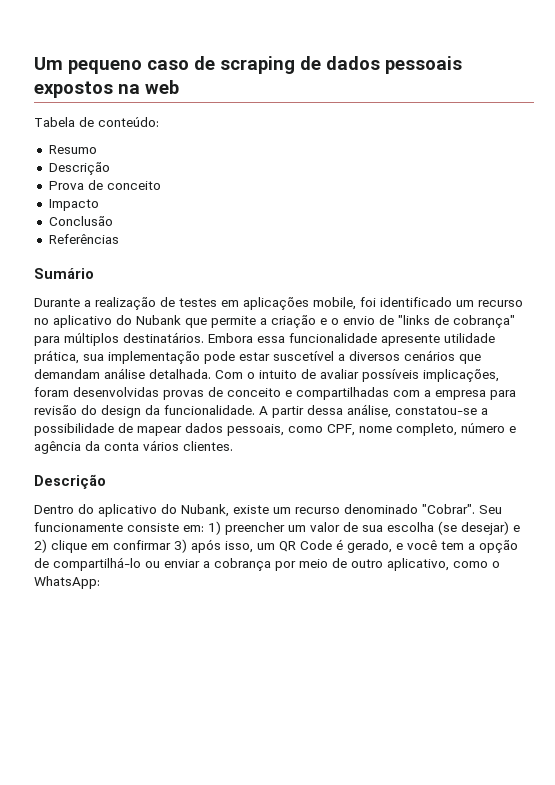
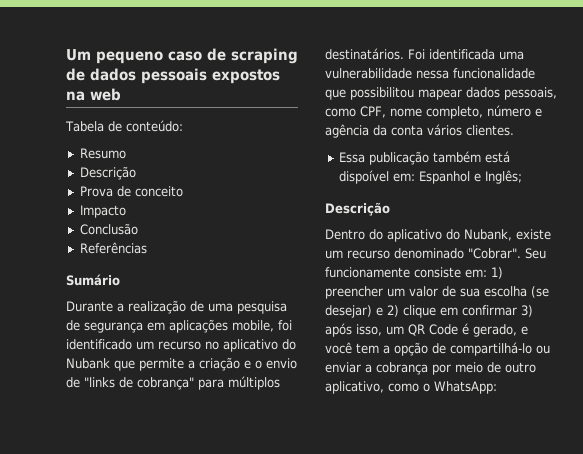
[179,298,217,307] testes -> [208,301,287,314] [66,320,143,333] uma pesquisa de segurança
[208,333,495,346] [34,350,481,364] [34,368,499,382] [34,387,516,400] [34,404,488,418] [34,423,133,436] Embora essa funcionalidade apresente utilidade prática, sua implementação pode estar suscetível a diversos cenários que demandam análise detalhada. Com o intuito de avaliar possíveis implicações, foram desenvolvidas provas de conceito e compartilhadas com a empresa para revisão do design da funcionalidade. A partir dessa análise, constatou-se a possibilidade de -> [408,49,524,60] [325,68,535,79] [325,87,414,100] Foi identificada uma vulnerabilidade nessa funcionalidade que possibilitou
(233, 446) none -> [338,151,510,165] [338,170,522,184] // Essa publicação também está dispoível em: Espanhol e Inglês;

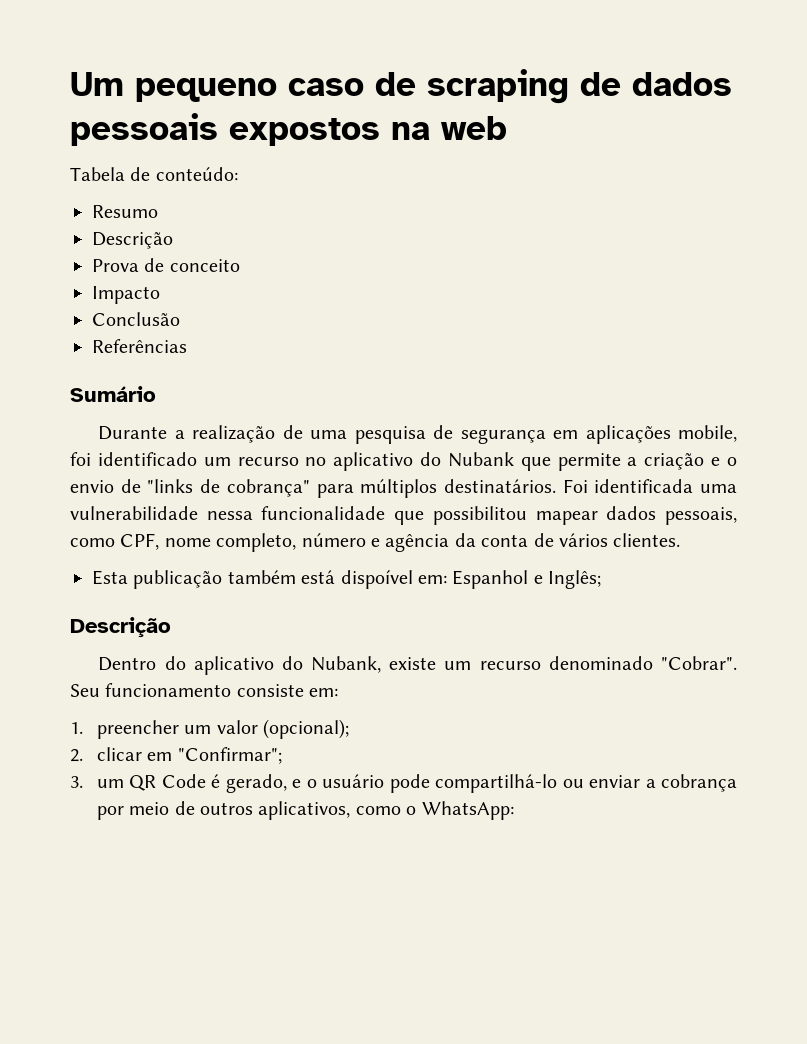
(423, 130) none -> [533,533,554,547] de
[338,152,365,163] Essa -> [92,570,128,585] Esta
[325,267,410,278] funcionamente -> [105,683,232,697] funcionamento
[491,267,503,279] 1) -> [70,722,83,734] // 1.
[442,286,549,298] [325,305,533,318] [325,323,382,337] de sua escolha (se desejar) e 2) clique em confirmar 3) após isso, -> [263,719,350,739] [70,747,282,764] [70,776,83,788] (opcional); // 2. clicar em "Confirmar"; // 3.
[325,342,446,356] você tem a opção de -> [306,774,430,793] o usuário pode
[505,362,536,373] [325,381,384,394] outro aplicativo, -> [200,801,351,820] outros aplicativos,

